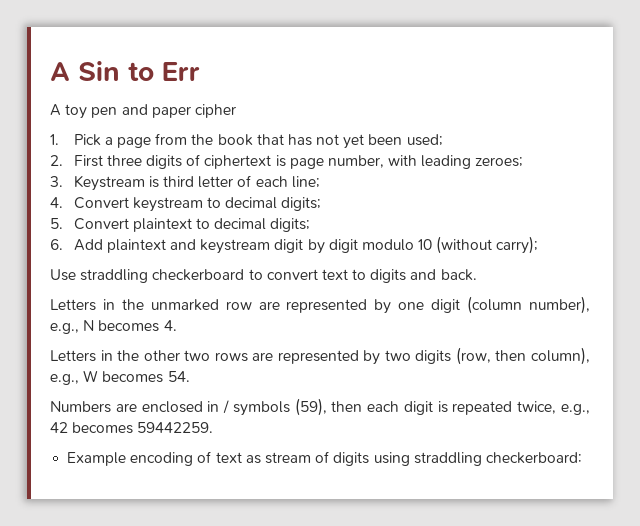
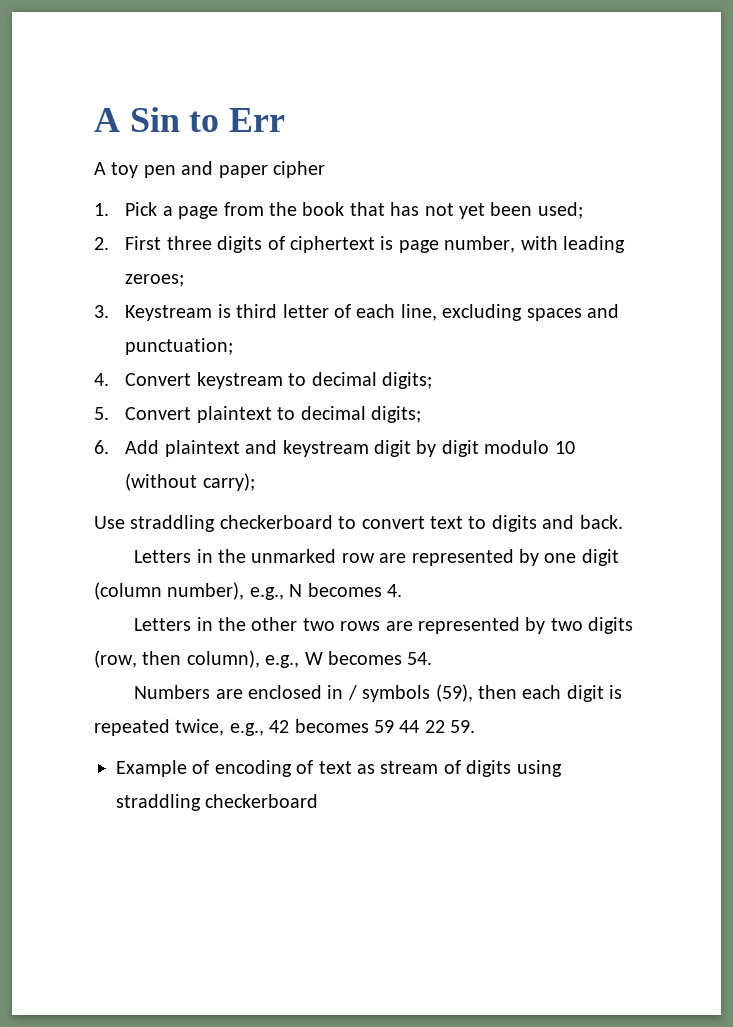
[291,176,320,188] line; -> [400,304,620,321] [125,338,234,355] line, excluding spaces and punctuation;
[137,422,214,433] 59442259. -> [374,720,476,733] 59 44 22 59.
(127, 459) none -> [192,760,210,774] of
[485,452,582,464] checkerboard: -> [205,794,319,808] checkerboard

